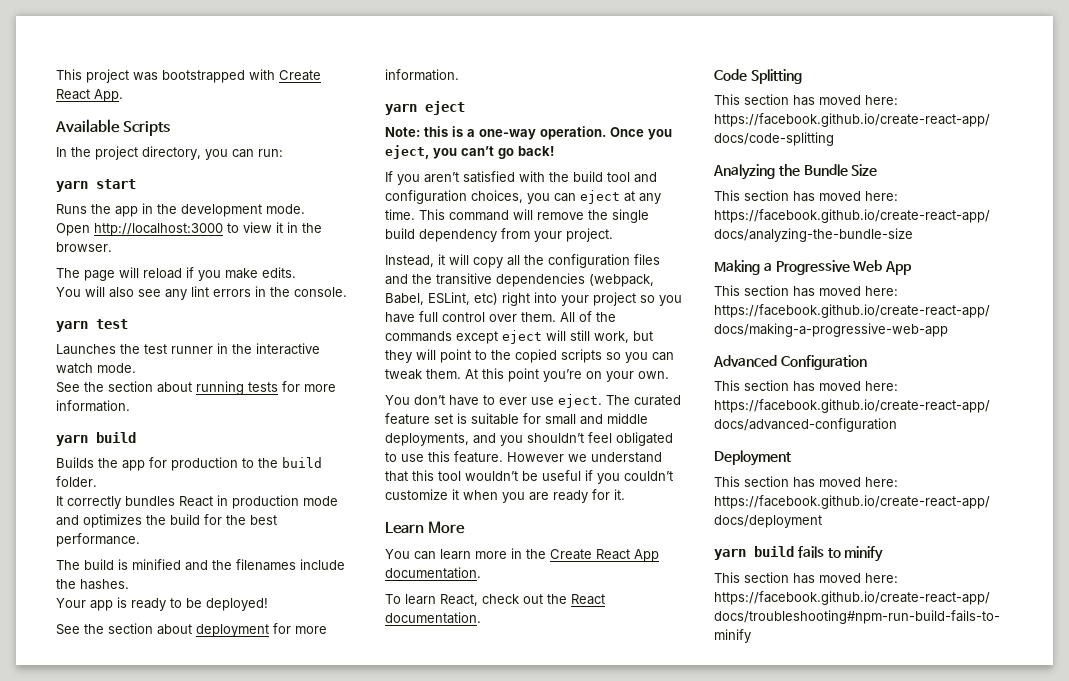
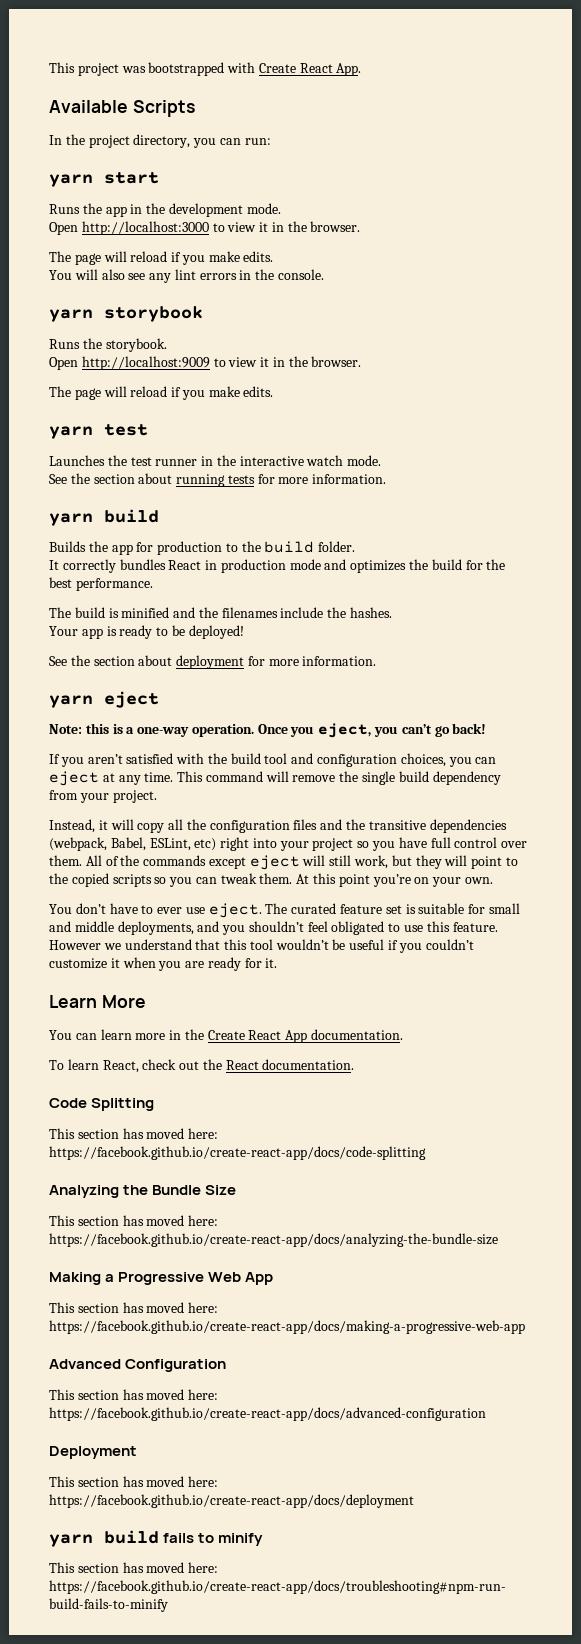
(347, 292) none -> [49,306,203,322] [49,338,167,352] [49,356,362,370] [49,386,274,400] // yarn storybook // Runs the storybook. // Open http://localhost:9009 to view it in the browser. // The page will reload if you make edits.

